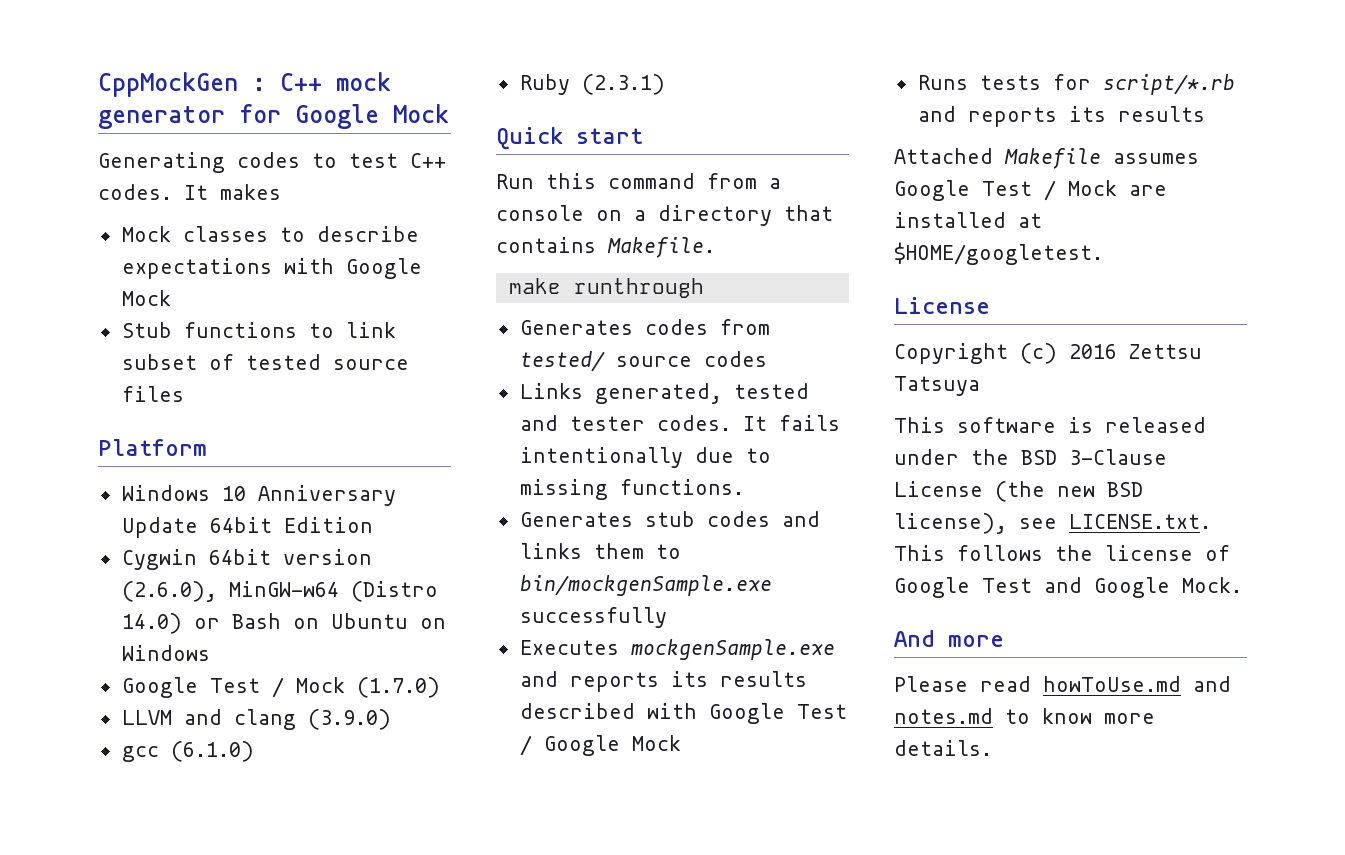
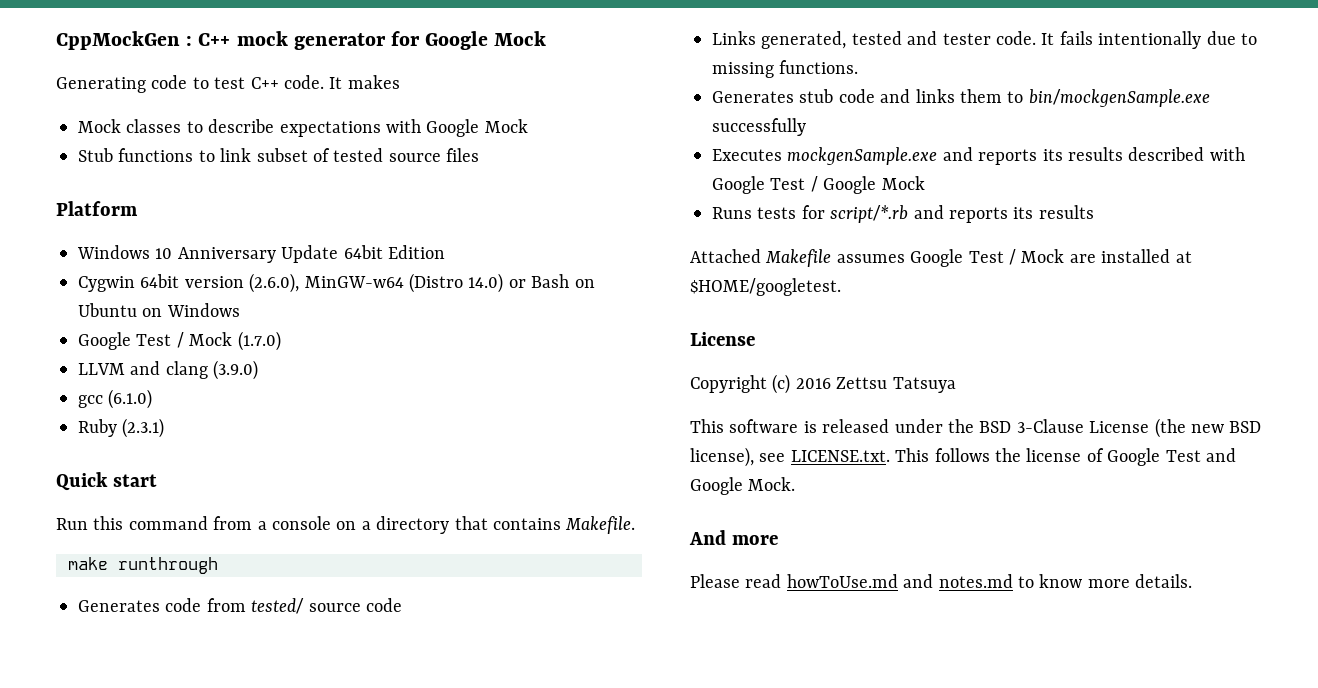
[237,152,300,168] codes -> [151,75,188,89] code
[98,184,172,200] codes. -> [284,75,324,89] code.
[644,319,708,335] codes -> [165,598,202,612] code
[703,351,767,367] codes -> [366,598,402,612] code
[656,415,731,431] codes. -> [996,31,1036,45] code.
[706,511,770,527] codes -> [838,89,875,103] code

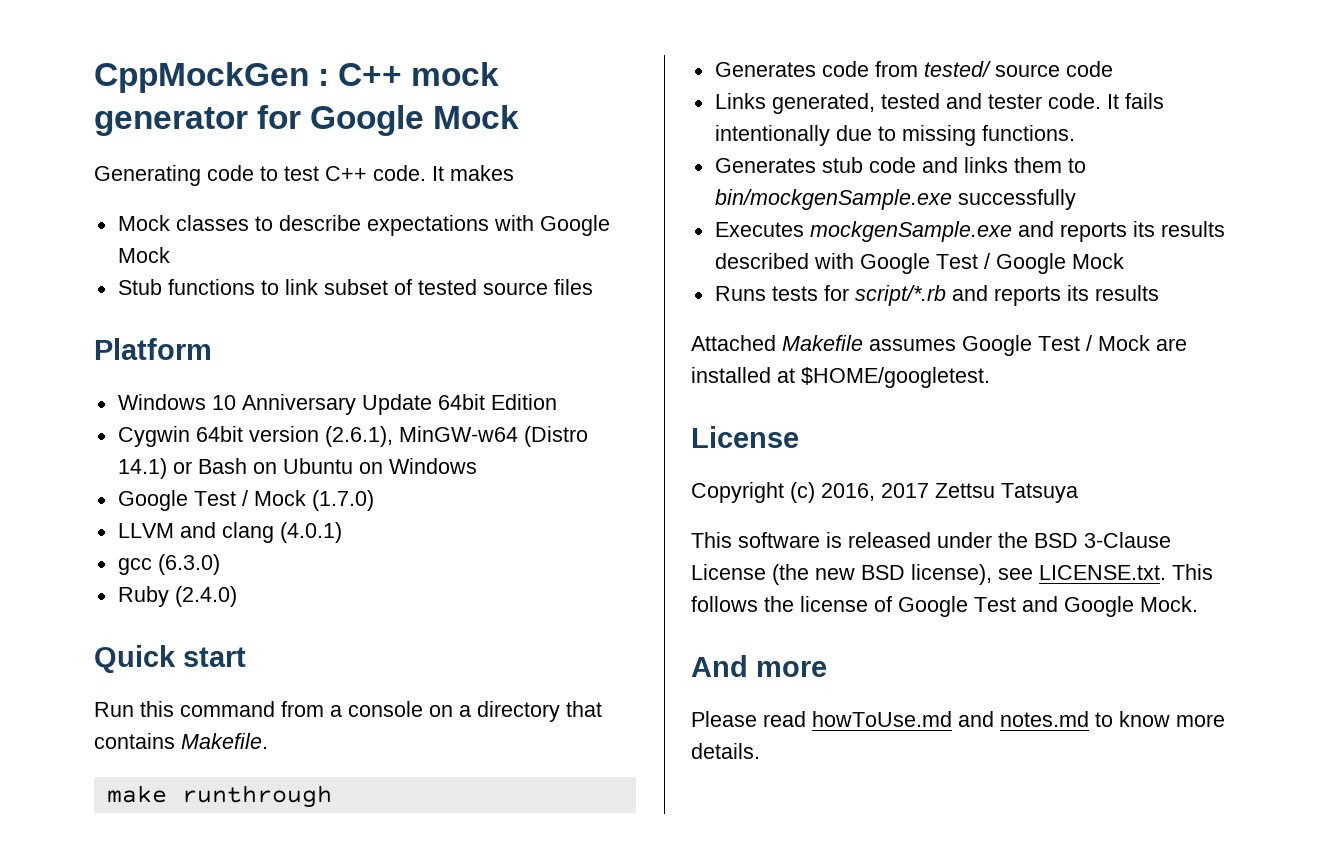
[249,273,300,293] (2.6.0), -> [324,426,393,447] (2.6.1),
[468,273,504,293] 14.0) -> [117,458,167,479] 14.1)
[213,360,259,380] (3.9.0) -> [279,522,342,543] (4.0.1)
[108,389,153,409] (6.1.0) -> [157,554,220,575] (6.3.0)
[122,418,165,438] (2.3.1) -> [174,586,237,607] (2.4.0)
[795,378,831,389] 2016 -> [821,483,929,501] 2016, 2017

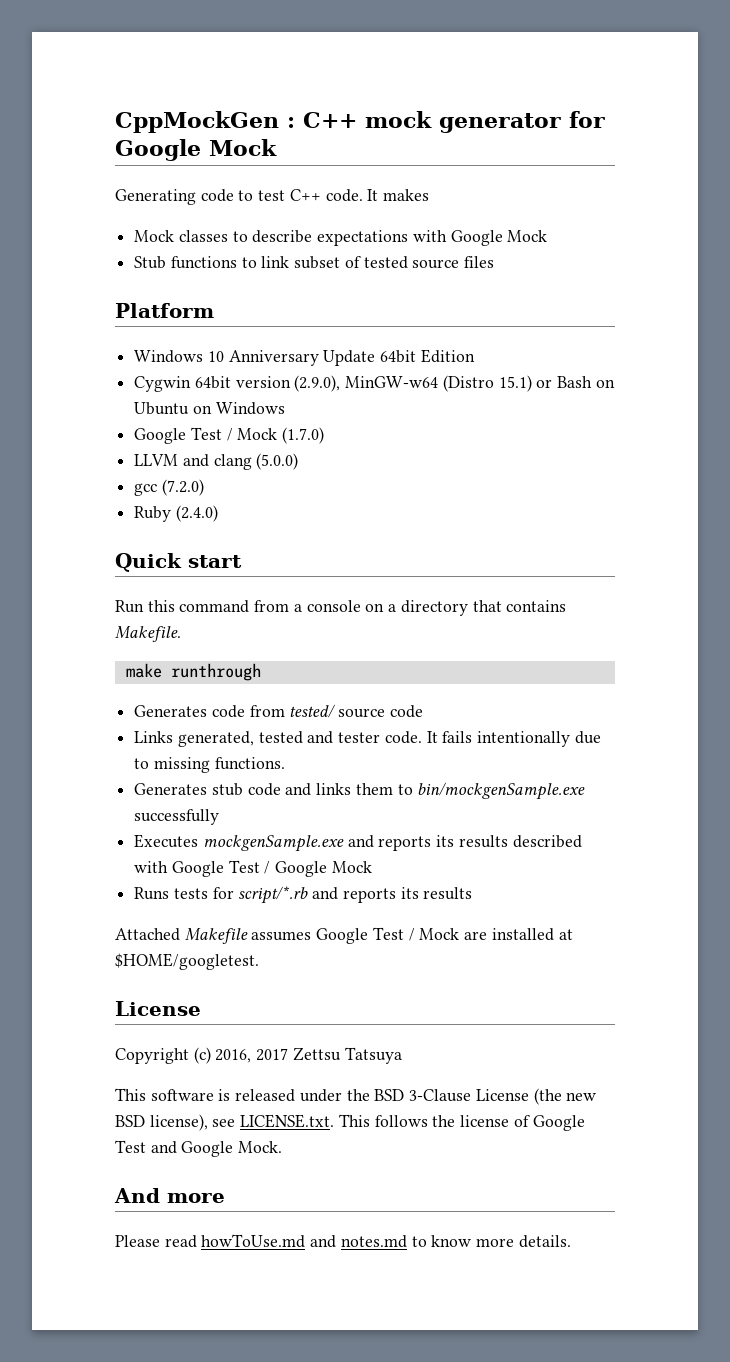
[324,426,393,447] (2.6.1), -> [294,375,341,392] (2.9.0),
[117,458,167,479] 14.1) -> [498,375,532,392] 15.1)
[279,522,342,543] (4.0.1) -> [256,453,299,470] (5.0.0)
[157,554,220,575] (6.3.0) -> [161,479,204,496] (7.2.0)

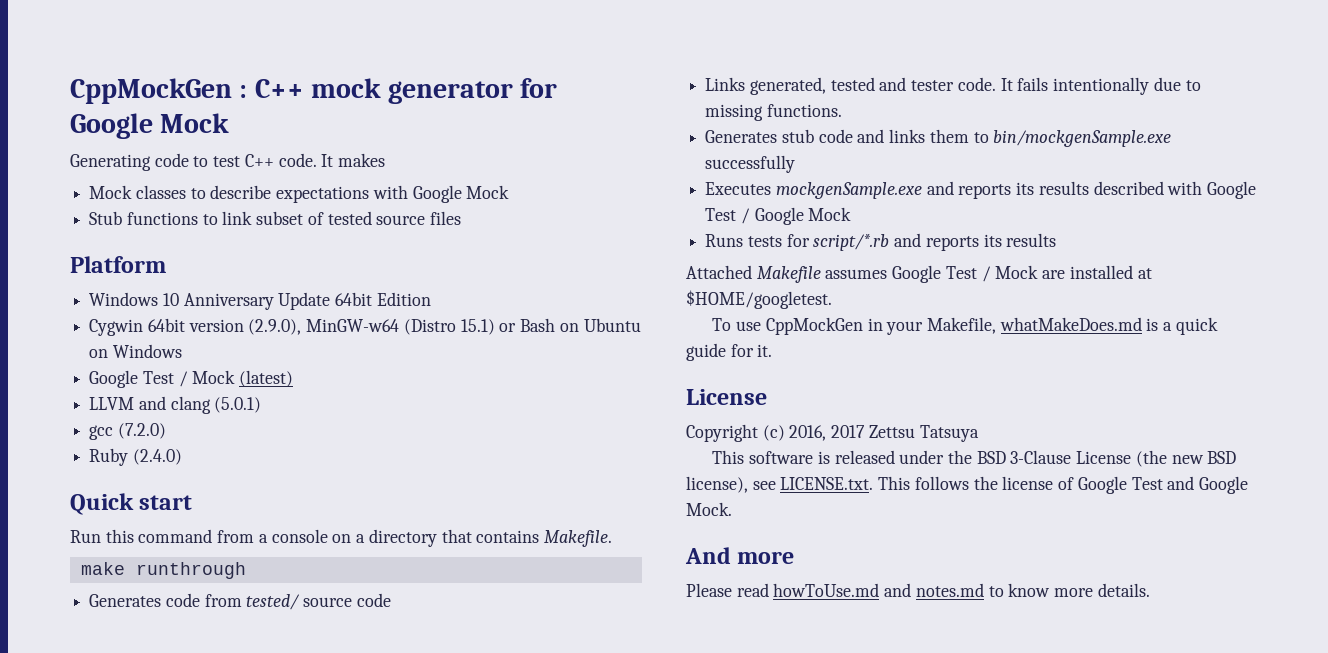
[282,427,325,444] (1.7.0) -> [239,370,294,387] (latest)
[256,453,299,470] (5.0.0) -> [214,397,262,413] (5.0.1)
(259, 961) none -> [712,317,1218,335] [686,343,773,361] // To use CppMockGen in your Makefile, whatMakeDoes.md is a quick guide for it.

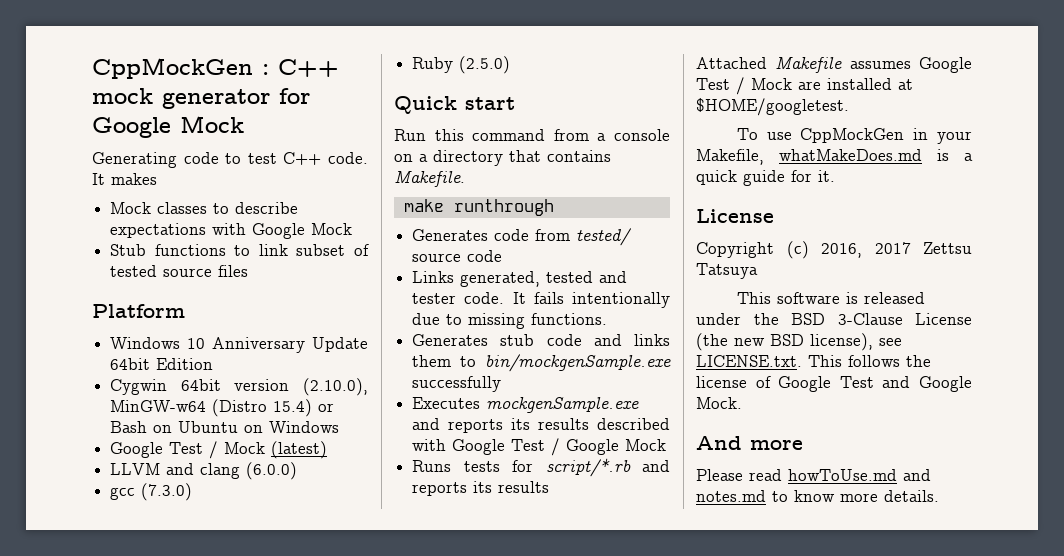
[248,319,302,335] (2.9.0), -> [303,378,368,396] (2.10.0),
[460,319,495,335] 15.1) -> [273,399,313,417] 15.4)
[214,397,262,413] (5.0.1) -> [246,462,298,480] (6.0.0)
[117,423,166,439] (7.2.0) -> [141,483,193,501] (7.3.0)
[132,449,182,465] (2.4.0) -> [459,56,511,74] (2.5.0)

